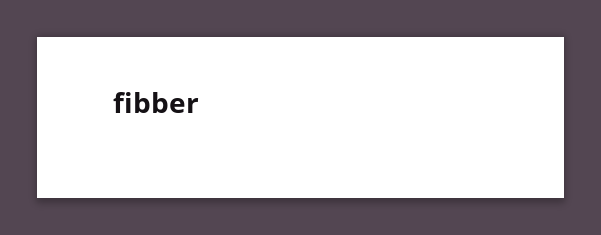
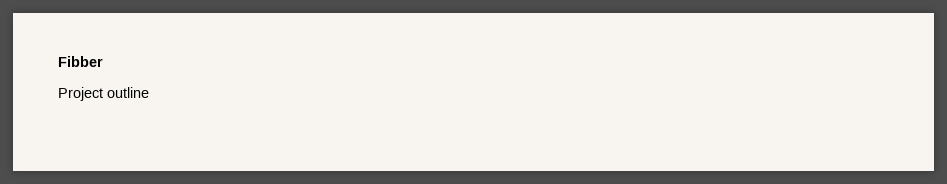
[113,92,199,113] fibber -> [58,56,103,67] [58,87,149,101] Fibber // Project outline

